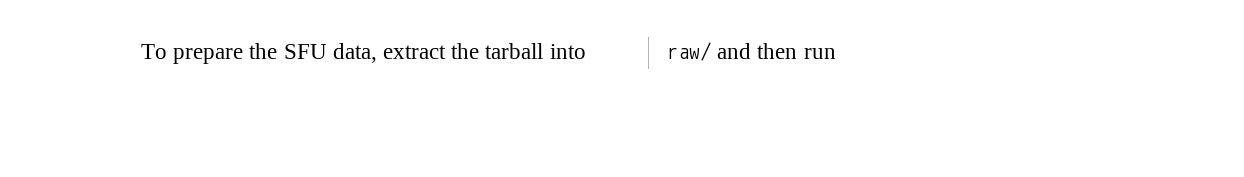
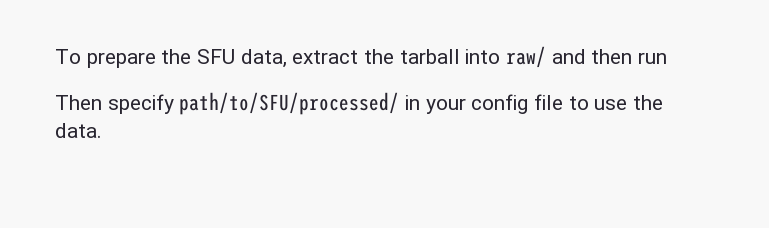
(836, 53) none -> [55,92,664,115] [55,123,102,138] // Then specify path/to/SFU/processed/ in your config file to use the data.

